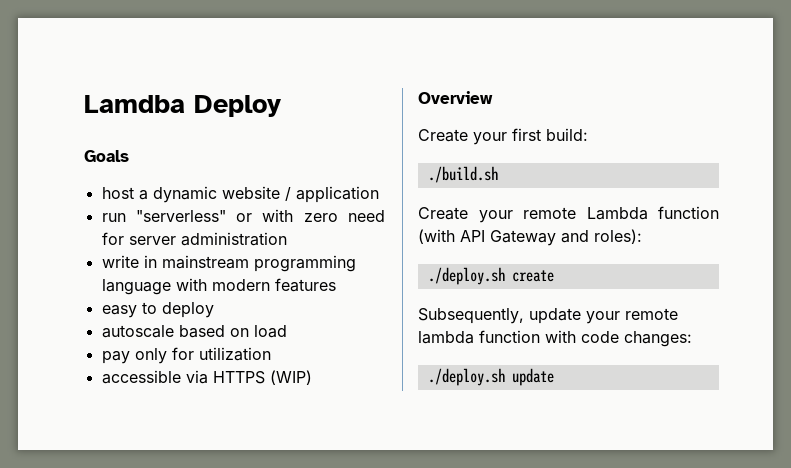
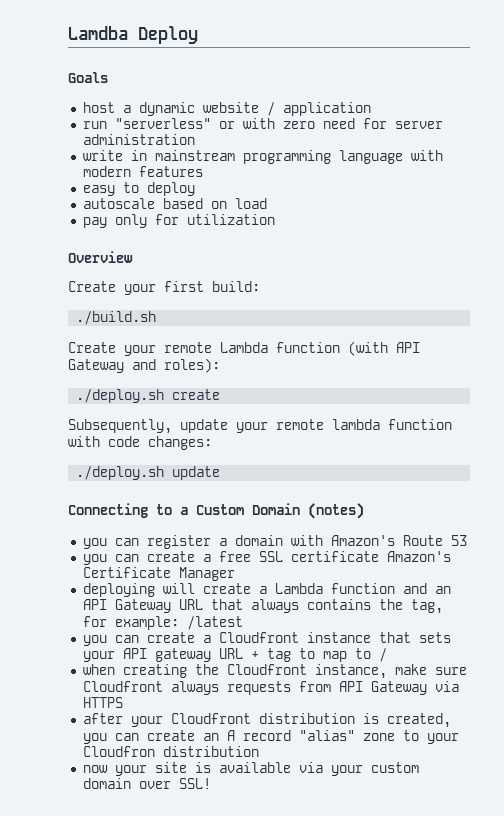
[101,370,312,385] // accessible via HTTPS (WIP) -> (275, 219) none
(554, 377) none -> [68,503,364,519] [82,535,467,549] [82,551,451,565] [82,567,235,581] [82,583,451,597] [82,599,443,614] [82,616,243,630] [82,632,451,646] [82,648,387,662] [82,664,467,679] [82,681,459,695] [82,697,123,708] [82,713,451,728] [82,730,459,744] [82,746,259,757] [82,762,419,776] [82,778,211,789] // Connecting to a Custom Domain (notes) // you can register a domain with Amazon's Route 53 // you can create a free SSL certificate Amazon's Certificate Manager // deploying will create a Lambda function and an API Gateway URL that always contains the tag, for example: /latest // you can create a Cloudfront instance that sets your API gateway URL + tag to map to / // when creating the Cloudfront instance, make sure Cloudfront always requests from API Gateway via HTTPS // after your Cloudfront distribution is created, you can create an A record "alias" zone to your Cloudfron distribution // now your site is available via your custom domain over SSL!

